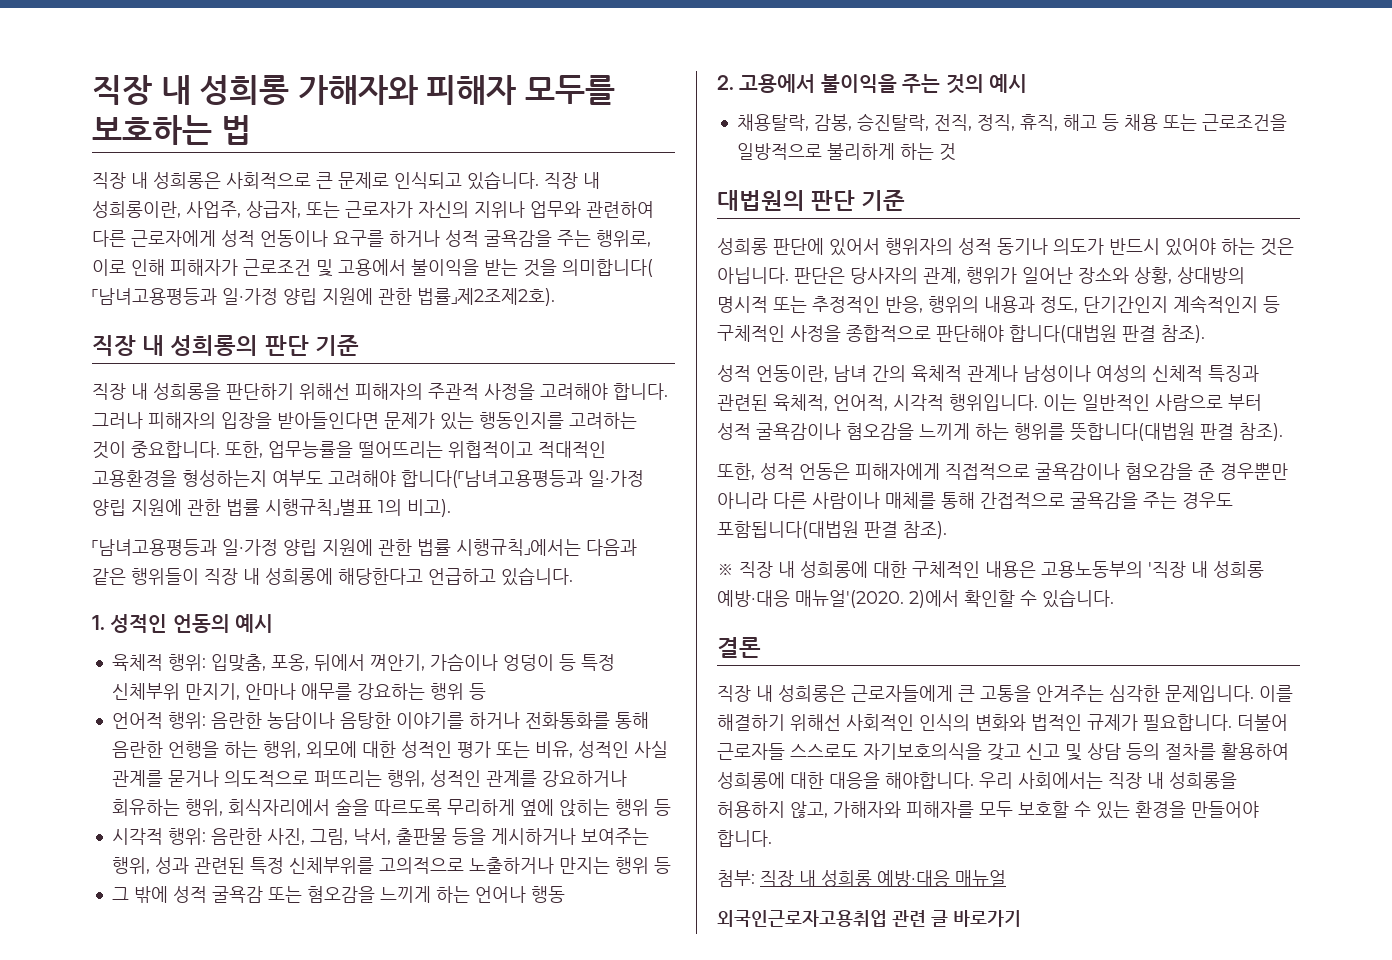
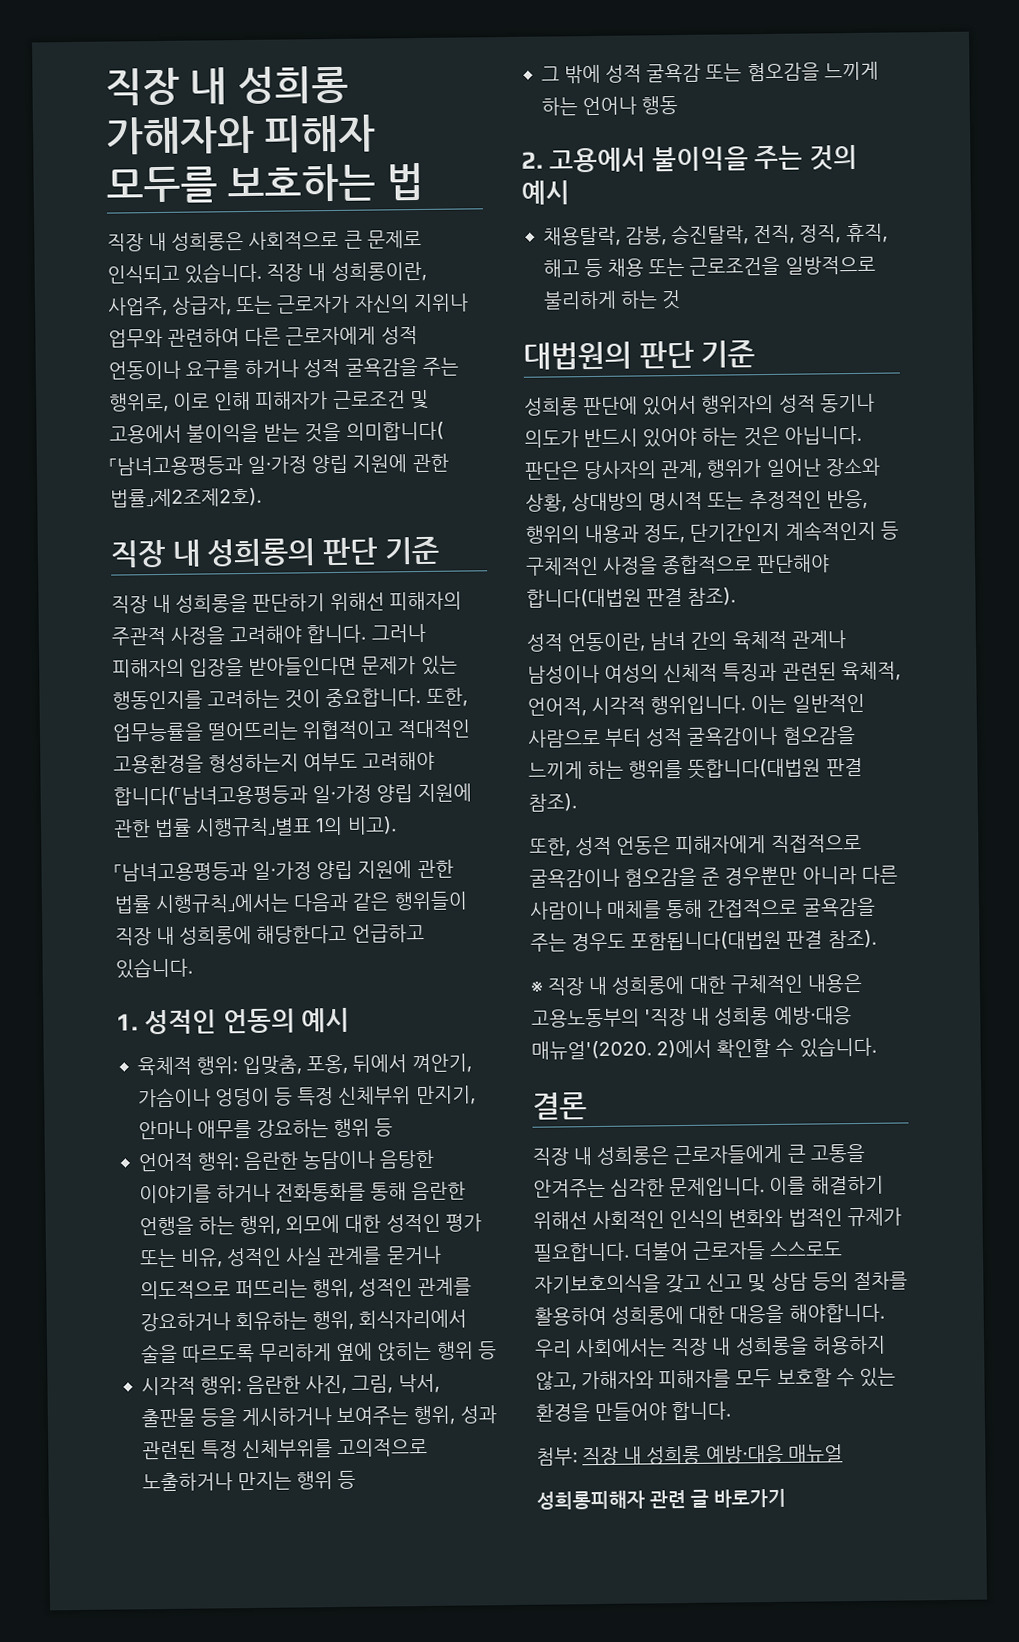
[717,910,887,927] 외국인근로자고용취업 -> [536,1490,645,1510] 성희롱피해자

